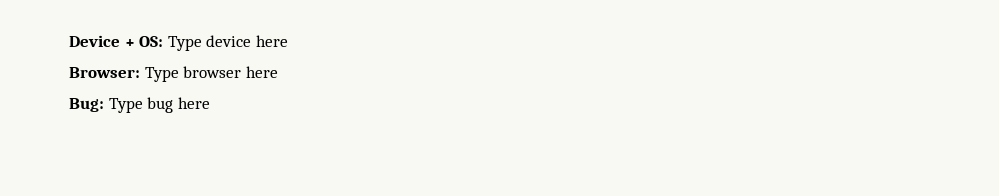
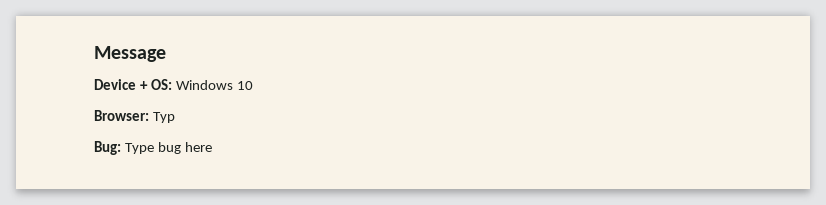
(69, 41) none -> [94,46,166,62] Message //
[167,35,288,51] [69,66,278,82] Type device here // Browser: Type browser here -> [175,80,253,90] [94,110,175,123] Windows 10 // Browser: Typ

